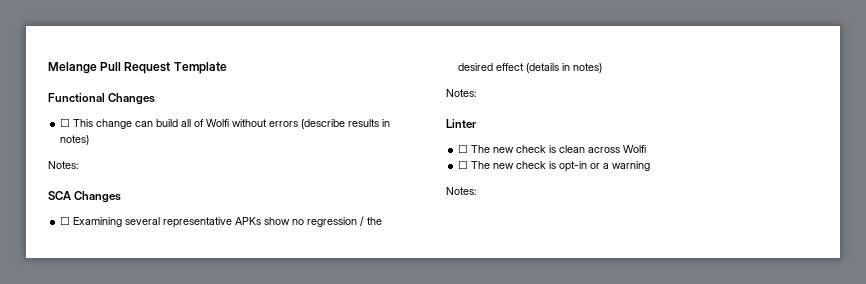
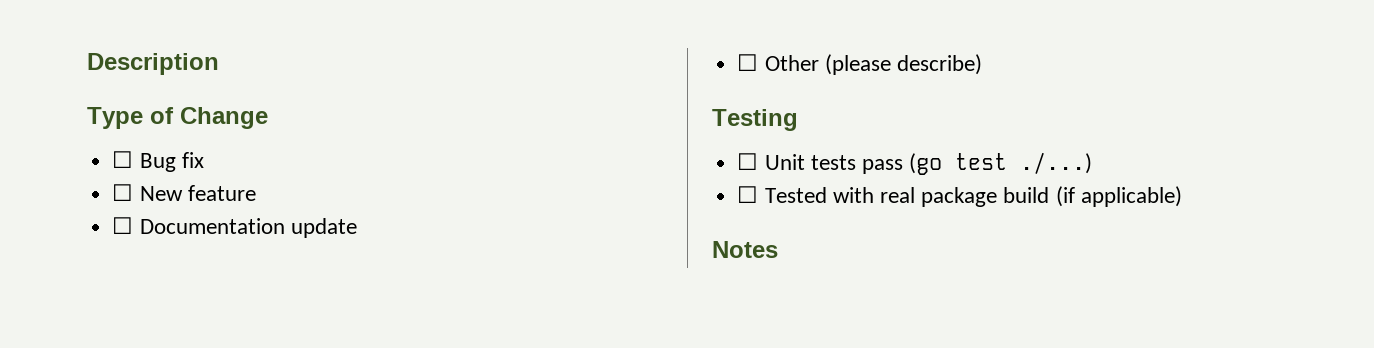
[48,62,227,74] [48,93,156,105] [60,118,391,129] [60,135,90,145] [48,161,78,169] [48,191,122,203] [60,216,383,228] [458,63,603,73] [446,89,476,97] [446,119,476,128] [458,144,647,153] [458,160,651,172] [446,187,476,195] Melange Pull Request Template // Functional Changes // ☐ This change can build all of Wolfi without errors (describe results in notes) // Notes: // SCA Changes // ☐ Examining several representative APKs show no regression / the desired effect (details in notes) // Notes: // Linter // ☐ The new check is clean across Wolfi // ☐ The new check is opt-in or a warning // Notes: -> [87,53,219,75] [87,107,268,129] [112,151,204,172] [112,184,256,201] [112,217,357,238] [737,54,982,75] [712,109,798,131] [737,152,1093,175] [737,186,1182,207] [712,241,778,258] Description // Type of Change // ☐ Bug fix // ☐ New feature // ☐ Documentation update // ☐ Other (please describe) // Testing // ☐ Unit tests pass (go test ./...) // ☐ Tested with real package build (if applicable) // Notes

